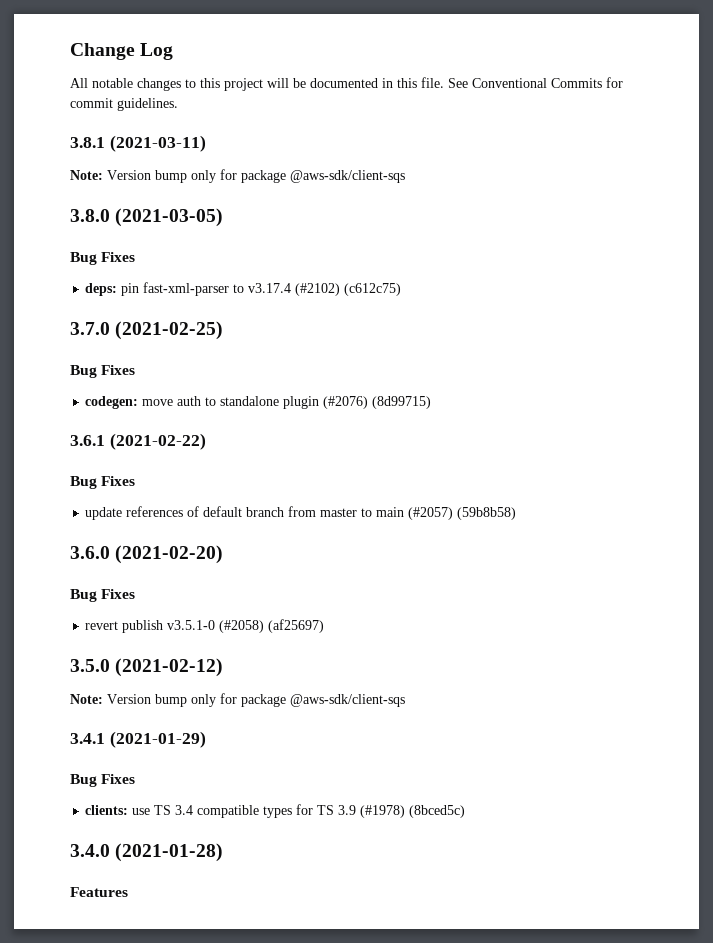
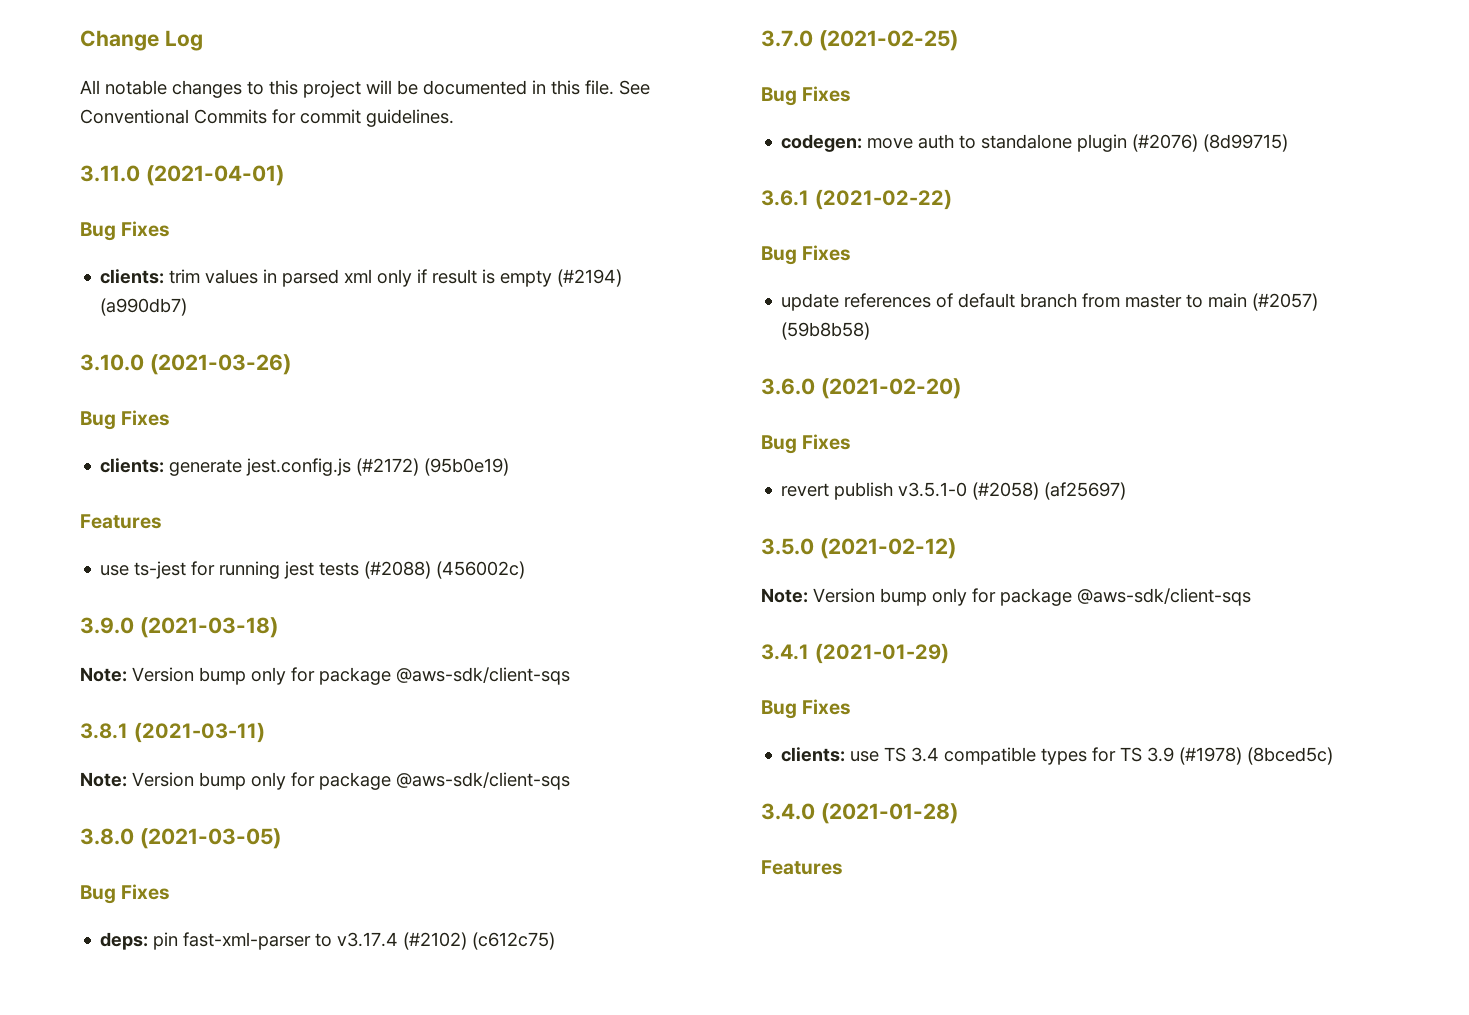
(178, 104) none -> [80,165,284,186] [80,221,171,241] [100,269,623,287] [100,298,188,316] [80,354,291,375] [80,410,171,430] [100,458,510,476] [80,514,162,529] [100,561,526,579] [80,617,278,638] [80,667,570,685] // 3.11.0 (2021-04-01) // Bug Fixes // clients: trim values in parsed xml only if result is empty (#2194) (a990db7) // 3.10.0 (2021-03-26) // Bug Fixes // clients: generate jest.config.js (#2172) (95b0e19) // Features // use ts-jest for running jest tests (#2088) (456002c) // 3.9.0 (2021-03-18) // Note: Version bump only for package @aws-sdk/client-sqs

